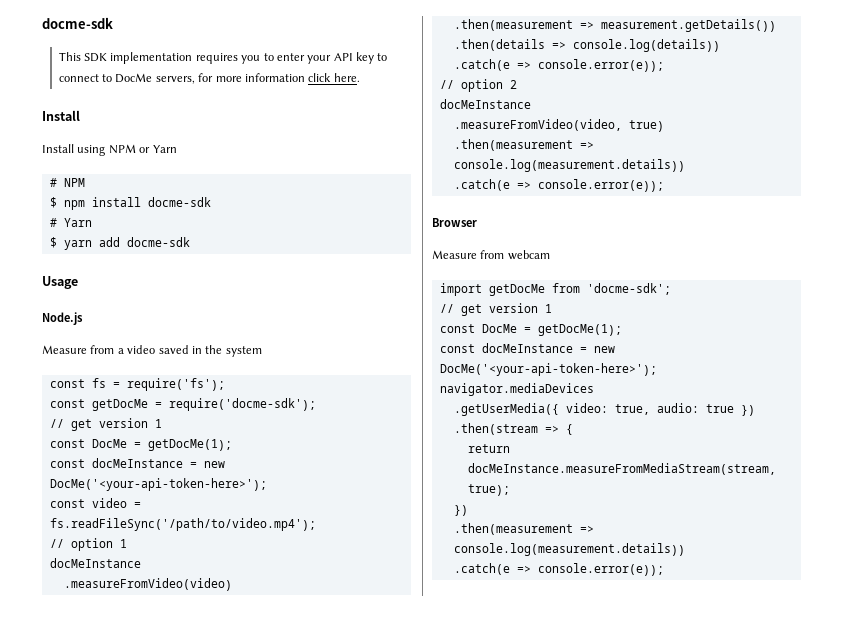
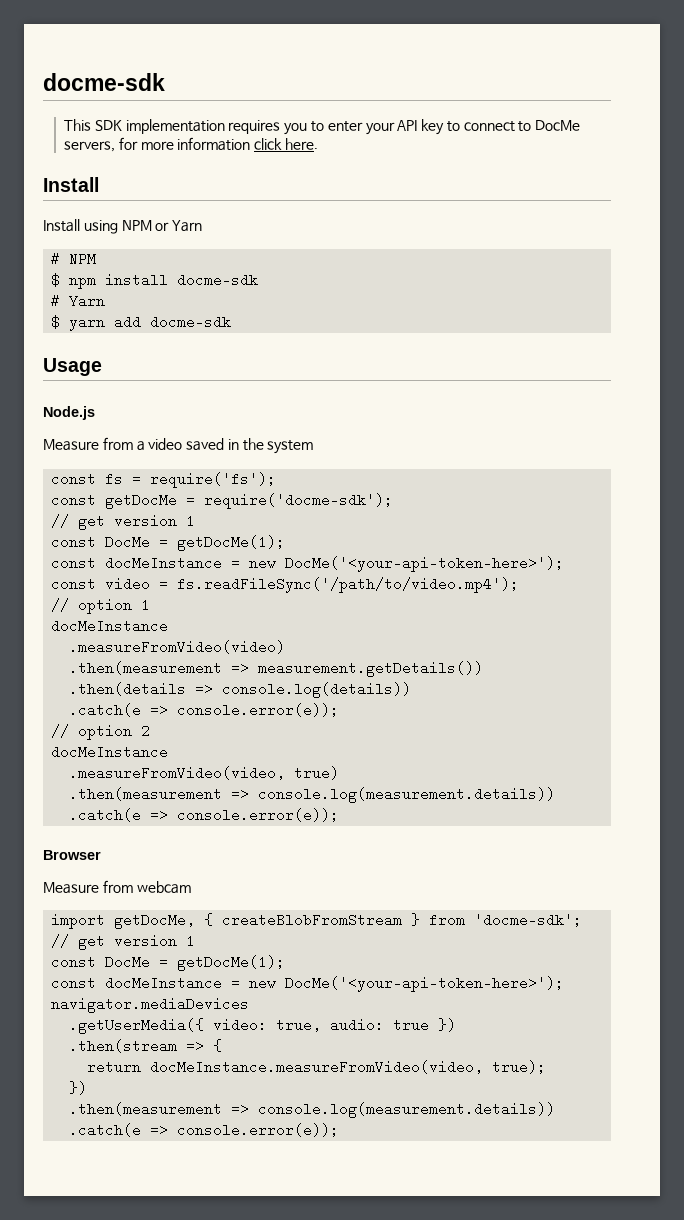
[488,284,545,296] getDocMe -> [114,913,421,929] getDocMe, { createBlobFromStream }
[467,463,776,475] docMeInstance.measureFromMediaStream(stream, -> [150,1060,484,1074] docMeInstance.measureFromVideo(video,

